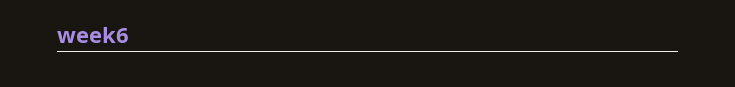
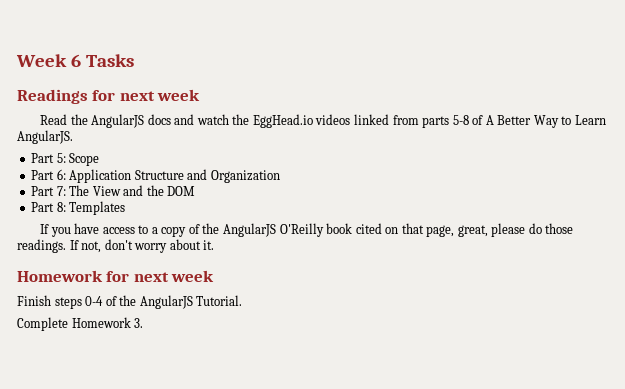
[57,27,129,43] week6 -> [16,54,134,67] [17,89,201,104] [40,114,606,128] [17,130,73,144] [31,153,100,166] [31,169,280,183] [31,185,196,196] [31,201,126,215] [40,223,574,237] [17,239,215,253] [17,270,215,282] [17,295,243,309] [17,317,144,331] Week 6 Tasks // Readings for next week // Read the AngularJS docs and watch the EggHead.io videos linked from parts 5-8 of A Better Way to Learn AngularJS. // Part 5: Scope // Part 6: Application Structure and Organization // Part 7: The View and the DOM // Part 8: Templates // If you have access to a copy of the AngularJS O'Reilly book cited on that page, great, please do those readings. If not, don't worry about it. // Homework for next week // Finish steps 0-4 of the AngularJS Tutorial. // Complete Homework 3.

